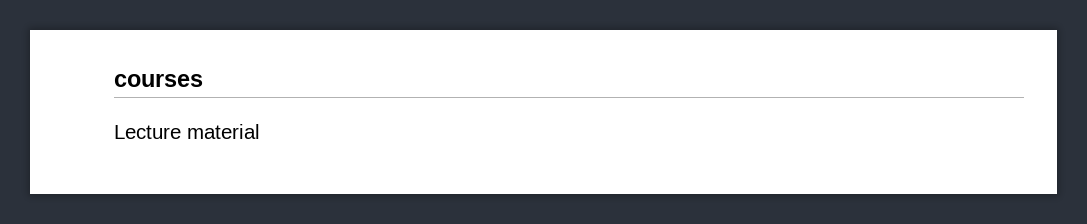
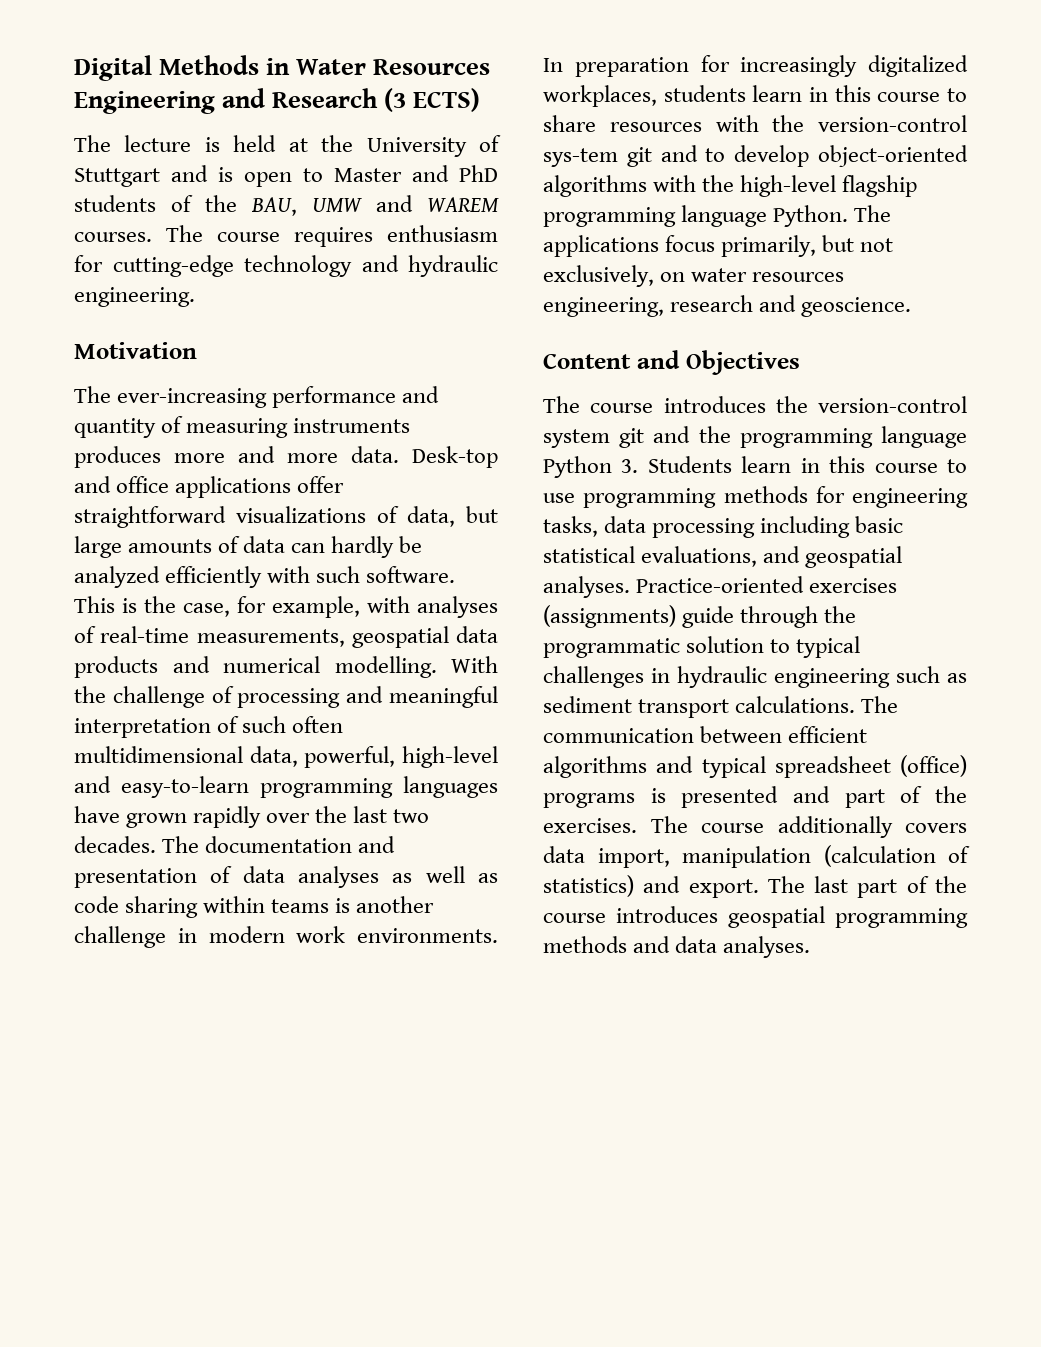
[114,74,203,87] [114,124,260,139] courses // Lecture material -> [74,55,491,81] [74,88,481,114] [74,135,501,157] [74,165,498,187] [74,195,499,216] [74,225,498,247] [74,255,498,277] [74,287,195,307] [74,342,197,359] [74,386,440,408] [74,416,411,438] [74,446,498,468] [74,476,345,498] [74,506,498,528] [74,536,423,558] [74,566,456,588] [74,596,498,618] [74,626,498,648] [74,656,498,678] [74,686,499,708] [74,716,344,738] [74,746,498,768] [74,776,498,798] [74,806,430,828] [74,836,396,853] [74,866,498,888] [74,896,435,918] [74,926,498,948] [543,55,968,77] [543,85,968,107] [543,115,967,132] [543,145,968,167] [543,175,918,197] [543,205,892,227] [543,235,894,257] [543,265,845,287] [543,295,912,317] [543,350,800,375] [543,396,967,413] [543,426,967,448] [543,456,967,478] [543,486,968,508] [543,516,904,538] [543,546,903,568] [543,576,898,598] [543,605,857,628] [543,636,861,658] [543,666,967,688] [543,696,899,718] [543,726,868,743] [543,755,967,778] [543,786,967,808] [543,816,967,838] [543,845,970,868] [543,875,967,898] [543,906,968,928] [543,936,811,958] Digital Methods in Water Resources Engineering and Research (3 ECTS) // The lecture is held at the University of Stuttgart and is open to Master and PhD students of the BAU, UMW and WAREM courses. The course requires enthusiasm for cutting-edge technology and hydraulic engineering. // Motivation // The ever-increasing performance and quantity of measuring instruments produces more and more data. Desk-top and office applications offer straightforward visualizations of data, but large amounts of data can hardly be analyzed efficiently with such software. This is the case, for example, with analyses of real-time measurements, geospatial data products and numerical modelling. With the challenge of processing and meaningful interpretation of such often multidimensional data, powerful, high-level and easy-to-learn programming languages have grown rapidly over the last two decades. The documentation and presentation of data analyses as well as code sharing within teams is another challenge in modern work environments. In preparation for increasingly digitalized workplaces, students learn in this course to share resources with the version-control sys-tem git and to develop object-oriented algorithms with the high-level flagship programming language Python. The applications focus primarily, but not exclusively, on water resources engineering, research and geoscience. // Content and Objectives // The course introduces the version-control system git and the programming language Python 3. Students learn in this course to use programming methods for engineering tasks, data processing including basic statistical evaluations, and geospatial analyses. Practice-oriented exercises (assignments) guide through the programmatic solution to typical challenges in hydraulic engineering such as sediment transport calculations. The communication between efficient algorithms and typical spreadsheet (office) programs is presented and part of the exercises. The course additionally covers data import, manipulation (calculation of statistics) and export. The last part of the course introduces geospatial programming methods and data analyses.

